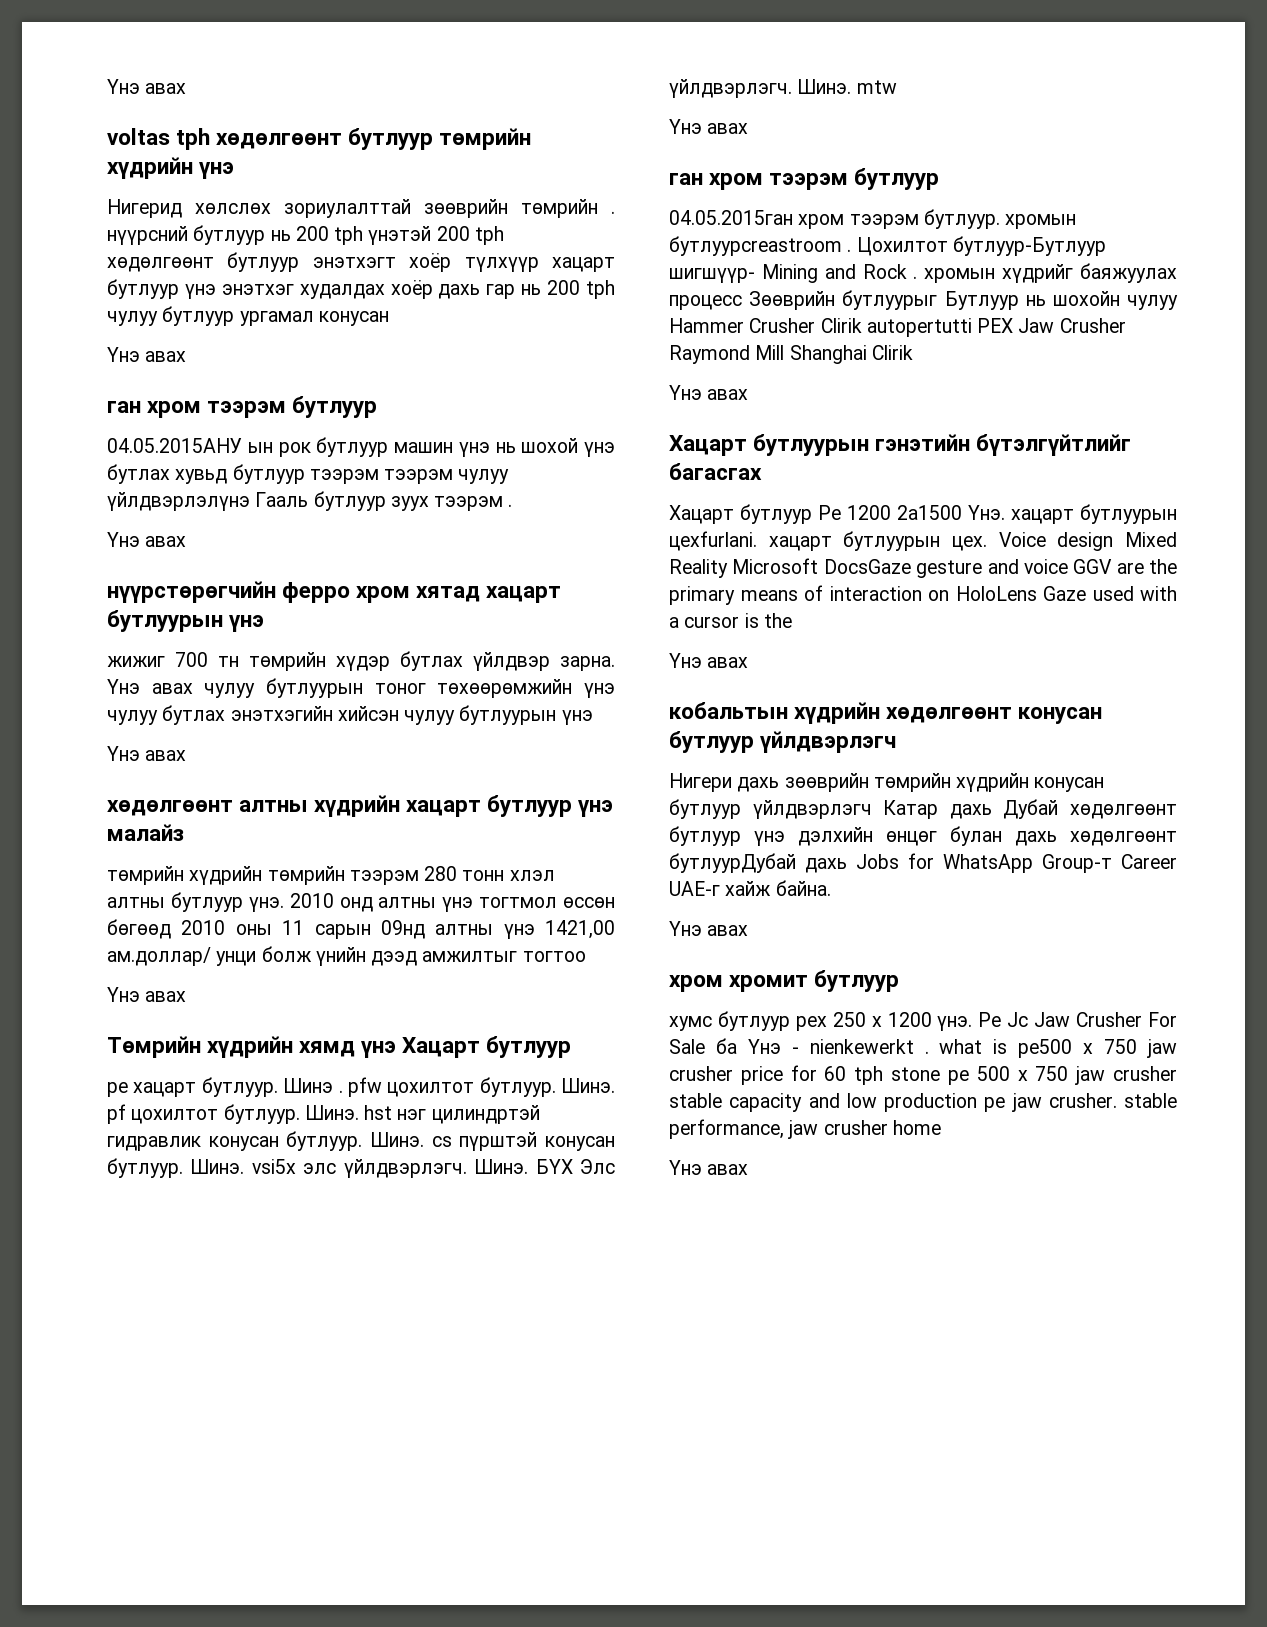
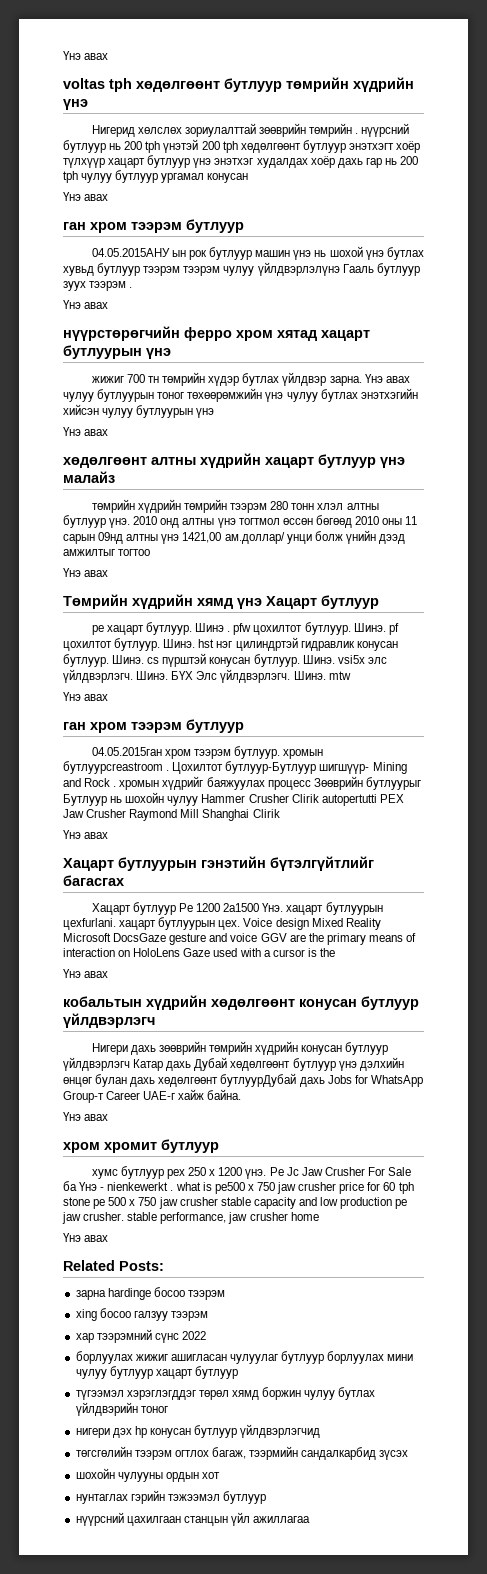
(749, 1169) none -> [63,1260,164,1271] [75,1287,225,1300] [75,1308,208,1321] [75,1329,206,1343] [75,1351,414,1364] [75,1366,238,1379] [75,1387,376,1400] [75,1402,168,1416] [75,1424,321,1438] [75,1446,409,1460] [75,1468,220,1482] [75,1490,266,1504] [75,1512,311,1526] // Related Posts: // зарна hardinge босоо тээрэм // xing босоо галзуу тээрэм // хар тээрэмний сүнс 2022 // борлуулах жижиг ашигласан чулуулаг бутлуур борлуулах мини чулуу бутлуур хацарт бутлуур // түгээмэл хэрэглэгддэг төрөл хямд боржин чулуу бутлах үйлдвэрийн тоног // нигери дэх hp конусан бутлуур үйлдвэрлэгчид // төгсгөлийн тээрэм огтлох багаж, тээрмийн сандалкарбид зүсэх // шохойн чулууны ордын хот // нунтаглах гэрийн тэжээмэл бутлуур // нүүрсний цахилгаан станцын үйл ажиллагаа

